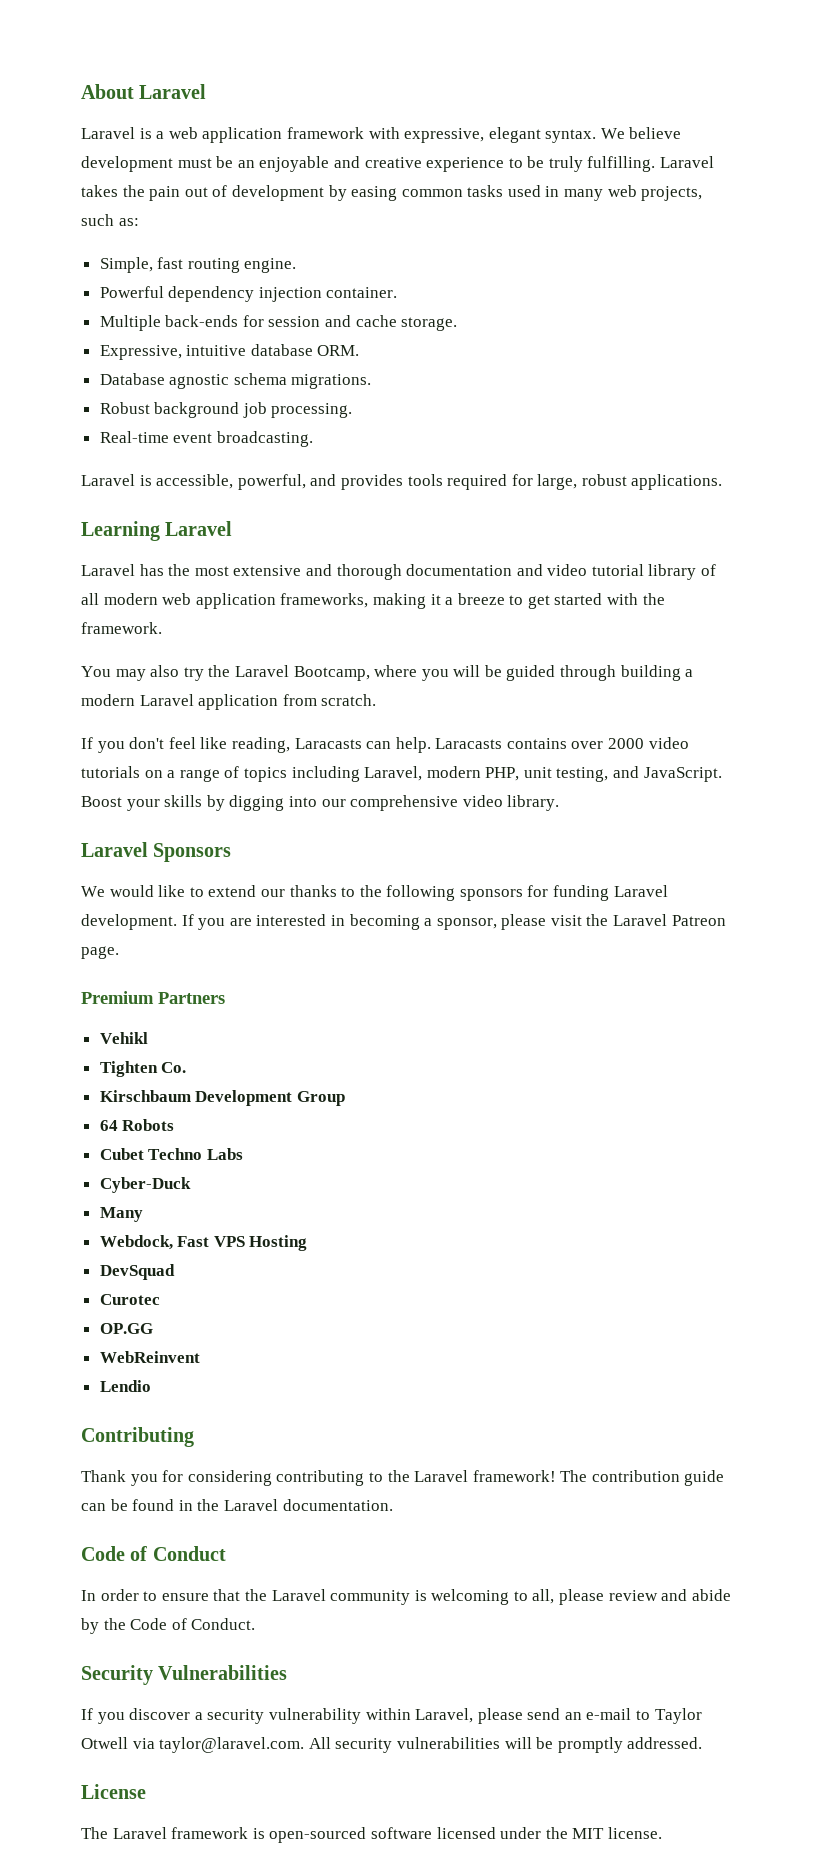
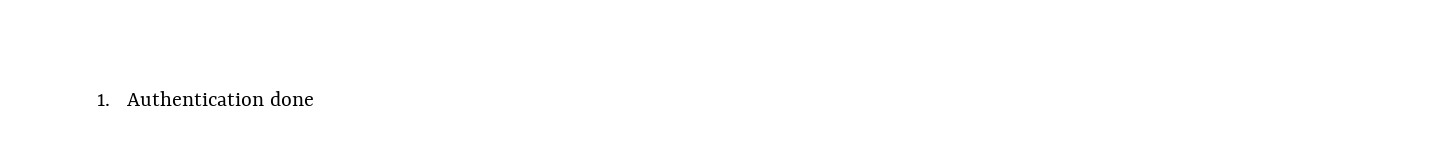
[81,84,207,99] [81,127,682,143] [81,156,715,172] [81,185,703,201] [81,214,139,226] [99,257,297,273] [99,286,398,302] [99,315,458,331] [99,344,360,360] [99,373,372,389] [99,402,353,418] [99,431,313,447] [81,474,723,490] [81,521,233,541] [81,564,717,580] [81,593,665,609] [81,622,162,634] [81,665,694,681] [81,694,377,710] [81,737,689,753] [81,766,722,782] [81,795,560,811] [81,842,232,862] [81,885,668,901] [81,914,726,930] [81,946,119,959] [81,991,225,1004] [99,1032,148,1044] [99,1061,187,1077] [99,1090,345,1106] [99,1119,175,1131] [99,1148,243,1160] [99,1177,191,1193] [99,1207,143,1222] [99,1235,308,1251] [99,1264,175,1280] [99,1294,160,1305] [99,1323,153,1334] [99,1351,200,1363] [99,1380,151,1392] [81,1427,194,1447] [81,1470,725,1486] [81,1499,393,1511] [81,1546,226,1561] [81,1589,731,1605] [81,1618,256,1634] [81,1665,288,1685] [81,1708,702,1724] [81,1737,703,1753] [81,1784,146,1799] [81,1827,662,1843] About Laravel // Laravel is a web application framework with expressive, elegant syntax. We believe development must be an enjoyable and creative experience to be truly fulfilling. Laravel takes the pain out of development by easing common tasks used in many web projects, such as: // Simple, fast routing engine. // Powerful dependency injection container. // Multiple back-ends for session and cache storage. // Expressive, intuitive database ORM. // Database agnostic schema migrations. // Robust background job processing. // Real-time event broadcasting. // Laravel is accessible, powerful, and provides tools required for large, robust applications. // Learning Laravel // Laravel has the most extensive and thorough documentation and video tutorial library of all modern web application frameworks, making it a breeze to get started with the framework. // You may also try the Laravel Bootcamp, where you will be guided through building a modern Laravel application from scratch. // If you don't feel like reading, Laracasts can help. Laracasts contains over 2000 video tutorials on a range of topics including Laravel, modern PHP, unit testing, and JavaScript. Boost your skills by digging into our comprehensive video library. // Laravel Sponsors // We would like to extend our thanks to the following sponsors for funding Laravel development. If you are interested in becoming a sponsor, please visit the Laravel Patreon page. // Premium Partners // Vehikl // Tighten Co. // Kirschbaum Development Group // 64 Robots // Cubet Techno Labs // Cyber-Duck // Many // Webdock, Fast VPS Hosting // DevSquad // Curotec // OP.GG // WebReinvent // Lendio // Contributing // Thank you for considering contributing to the Laravel framework! The contribution guide can be found in the Laravel documentation. // Code of Conduct // In order to ensure that the Laravel community is welcoming to all, please review and abide by the Code of Conduct. // Security Vulnerabilities // If you discover a security vulnerability within Laravel, please send an e-mail to Taylor Otwell via taylor@laravel.com. All security vulnerabilities will be promptly addressed. // License // The Laravel framework is open-sourced software licensed under the MIT license. -> [97,91,315,106] 1. Authentication done

